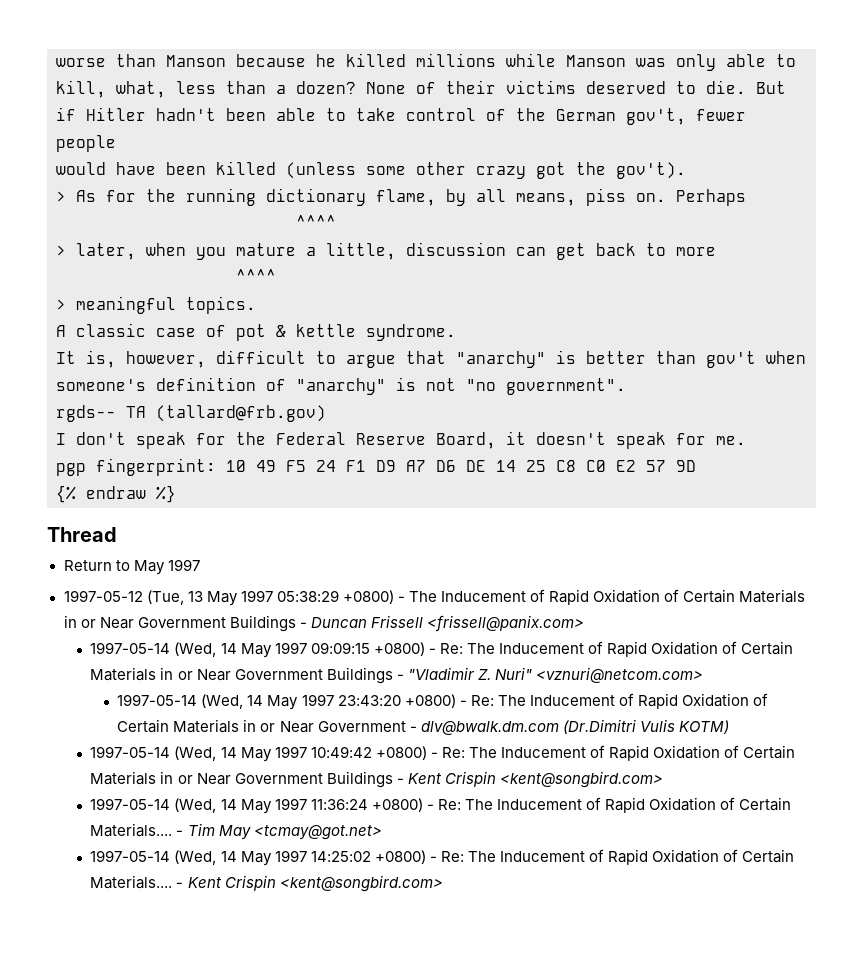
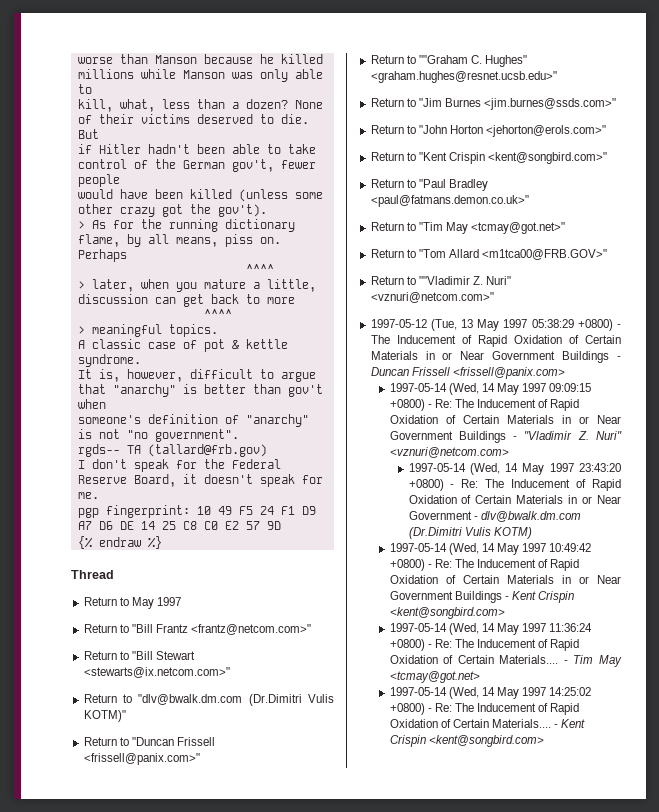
(200, 565) none -> [83,624,312,635] [83,651,195,660] [83,667,230,678] [83,694,334,706] [83,710,126,722] [83,737,215,746] [83,753,200,765] [370,55,528,67] [370,71,557,83] [370,98,617,110] [370,125,607,137] [370,152,608,164] [370,179,488,191] [370,195,529,207] [370,222,566,234] [370,249,608,260] [370,276,512,285] [370,292,494,303] // Return to "Bill Frantz <frantz@netcom.com>" // Return to "Bill Stewart <stewarts@ix.netcom.com>" // Return to "dlv@bwalk.dm.com (Dr.Dimitri Vulis KOTM)" // Return to "Duncan Frissell <frissell@panix.com>" // Return to ""Graham C. Hughes" <graham.hughes@resnet.ucsb.edu>" // Return to "Jim Burnes <jim.burnes@ssds.com>" // Return to "John Horton <jehorton@erols.com>" // Return to "Kent Crispin <kent@songbird.com>" // Return to "Paul Bradley <paul@fatmans.demon.co.uk>" // Return to "Tim May <tcmay@got.net>" // Return to "Tom Allard <m1tca00@FRB.GOV>" // Return to ""Vladimir Z. Nuri" <vznuri@netcom.com>"

